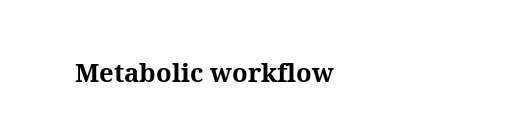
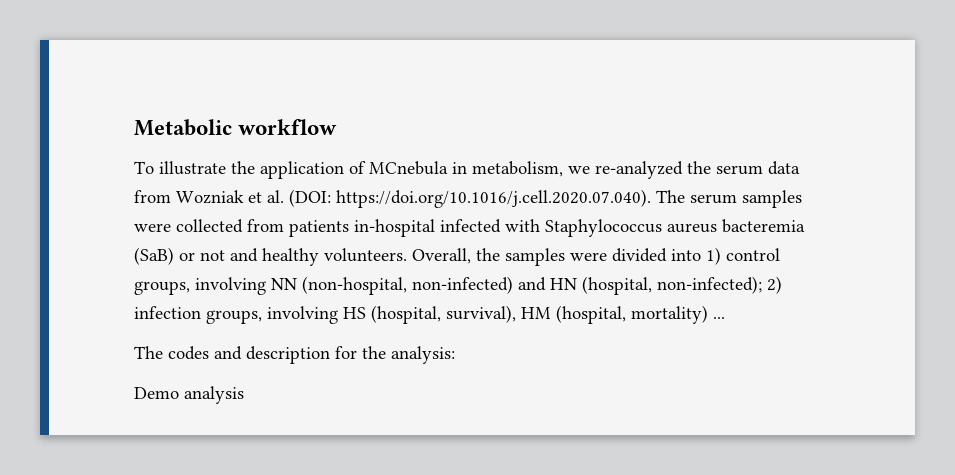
(334, 72) none -> [134,161,800,179] [134,189,802,208] [134,219,805,237] [134,247,780,266] [134,276,782,295] [134,305,725,324] [134,346,455,364] [134,386,244,404] // To illustrate the application of MCnebula in metabolism, we re-analyzed the serum data from Wozniak et al. (DOI: https://doi.org/10.1016/j.cell.2020.07.040). The serum samples were collected from patients in-hospital infected with Staphylococcus aureus bacteremia (SaB) or not and healthy volunteers. Overall, the samples were divided into 1) control groups, involving NN (non-hospital, non-infected) and HN (hospital, non-infected); 2) infection groups, involving HS (hospital, survival), HM (hospital, mortality) ... // The codes and description for the analysis: // Demo analysis

